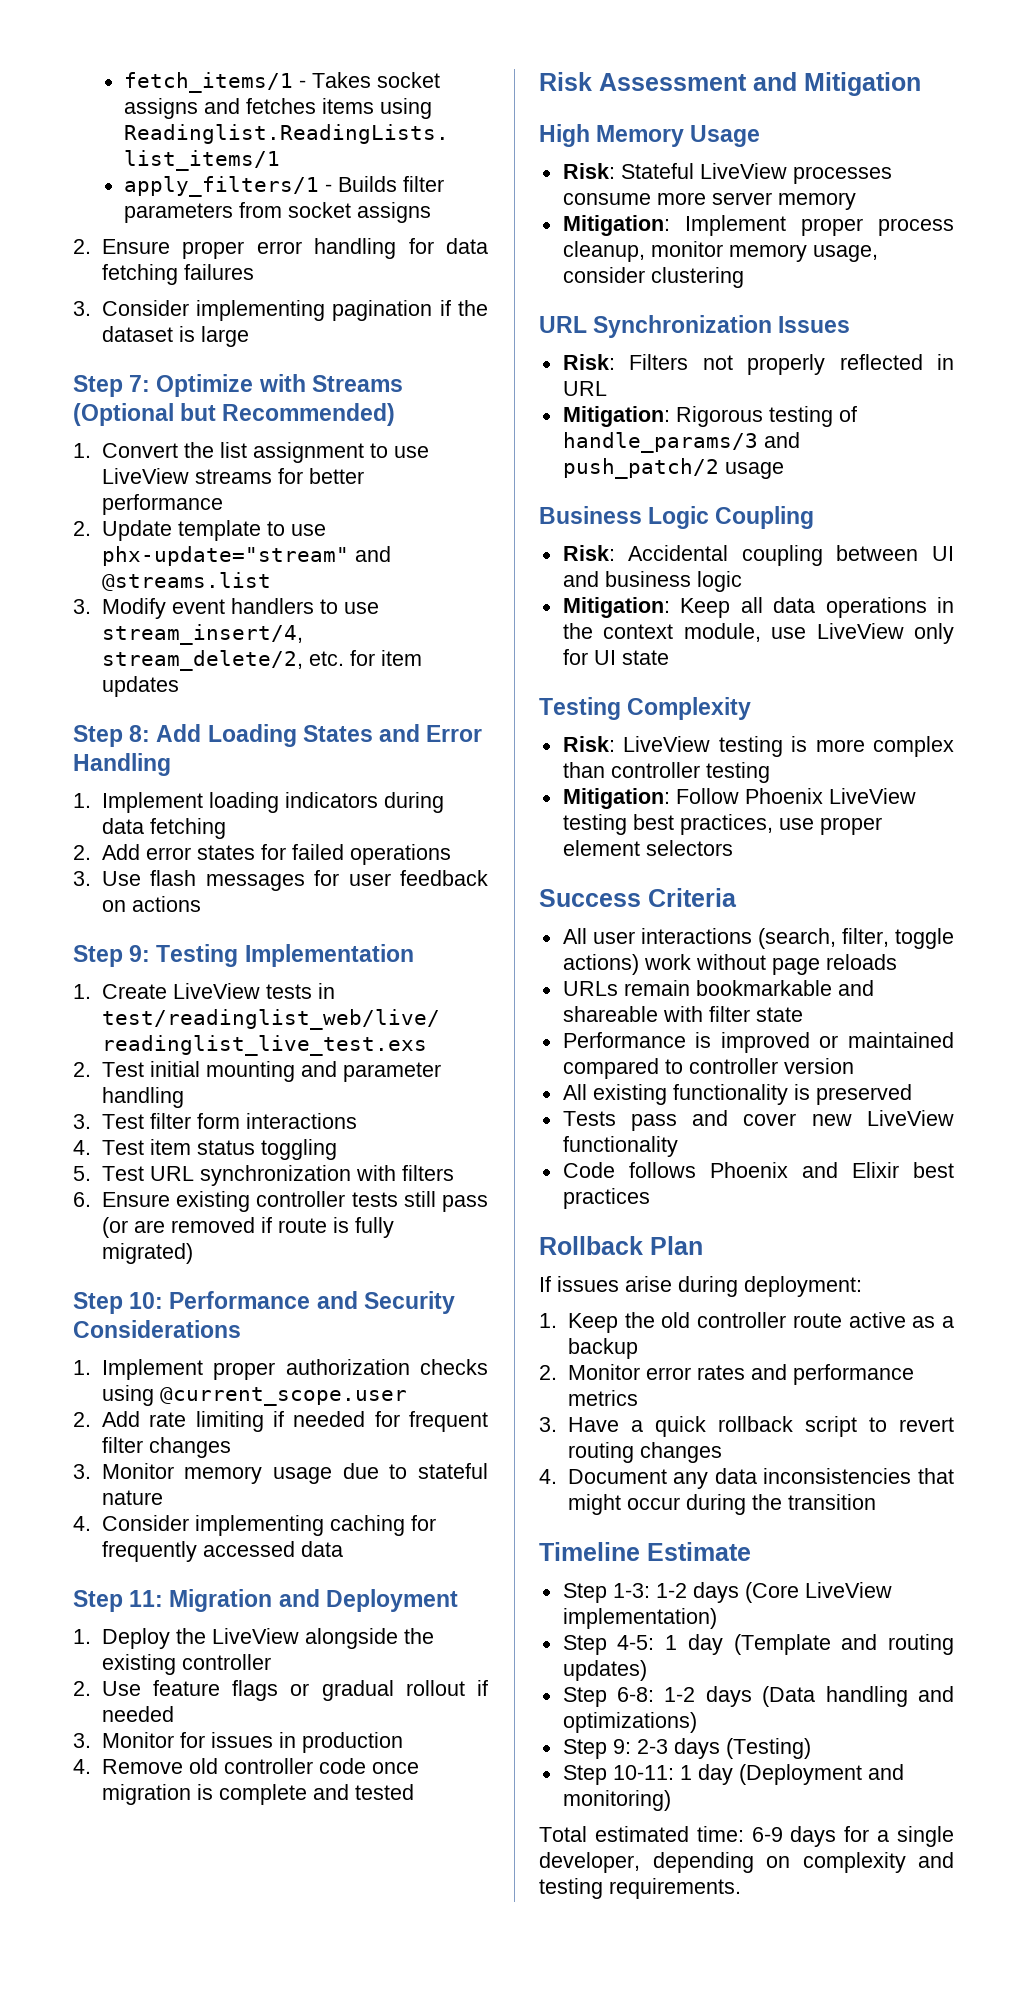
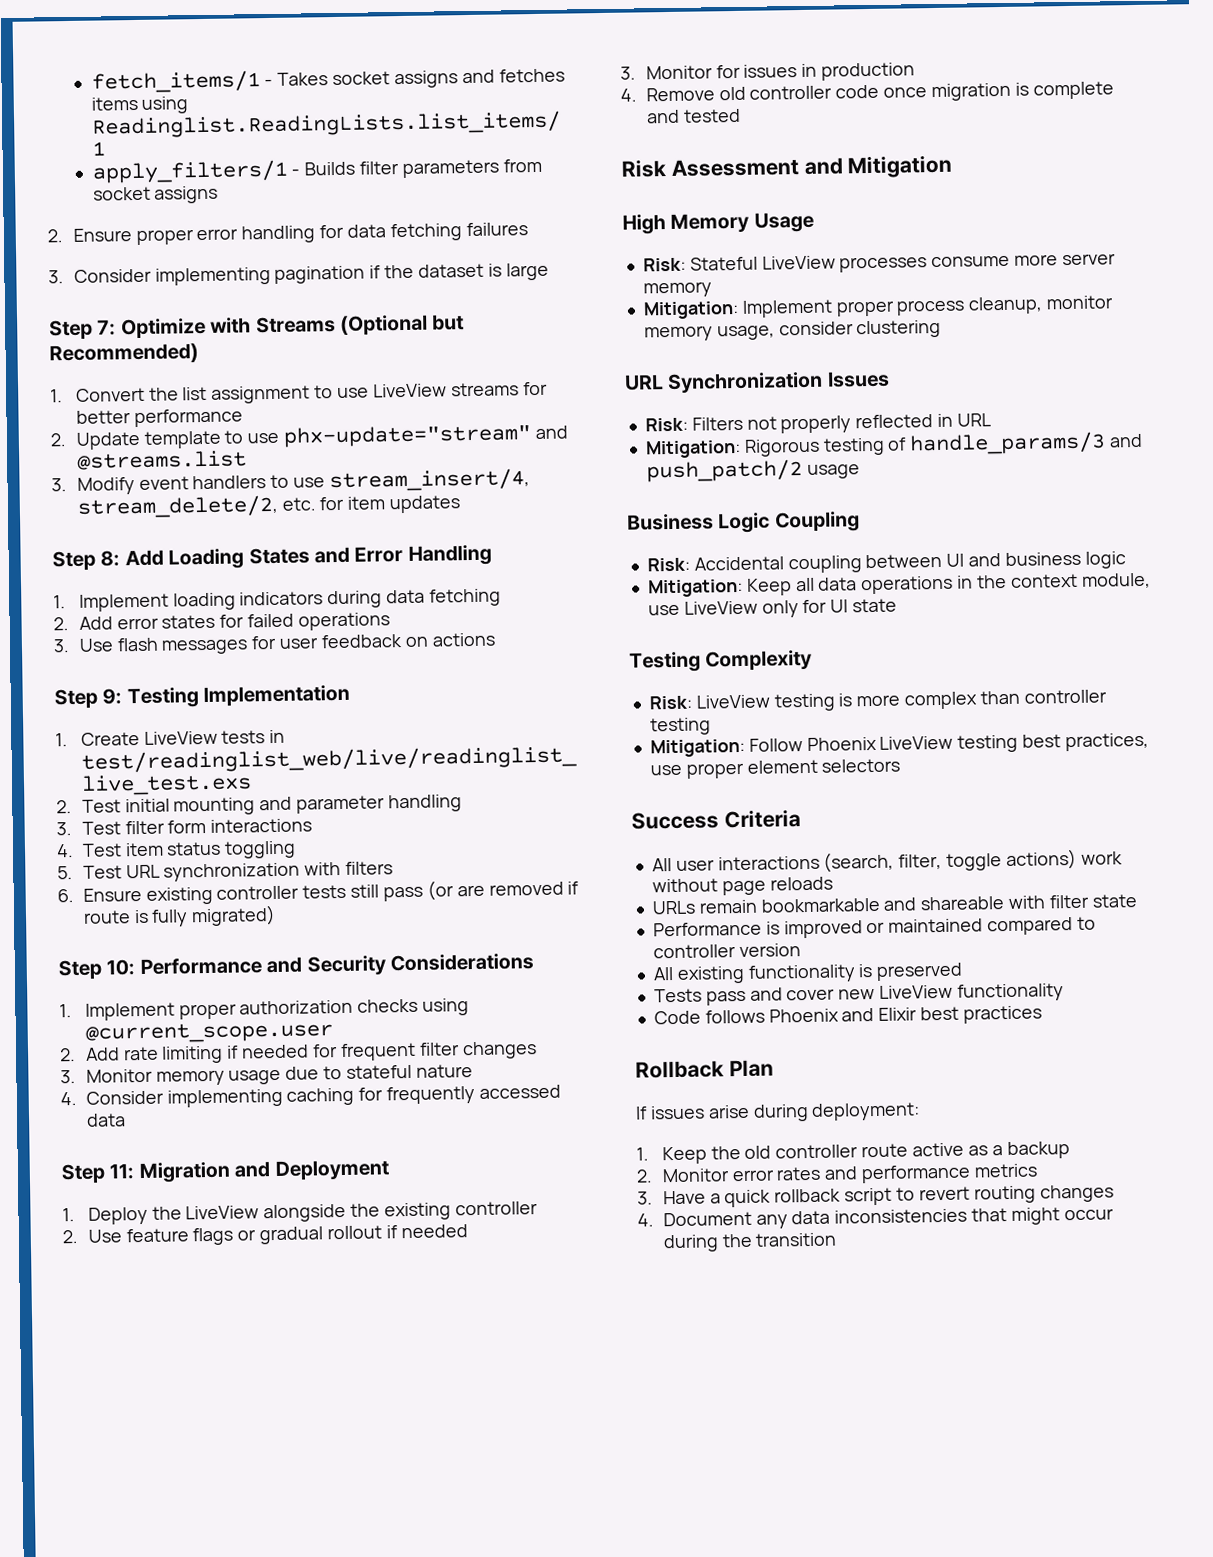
[539,1542,751,1561] [562,1582,892,1603] [562,1608,717,1629] [562,1634,954,1655] [562,1660,647,1681] [562,1686,954,1707] [562,1712,697,1733] [562,1738,811,1759] [562,1764,904,1785] [562,1790,671,1811] [539,1826,954,1847] [539,1852,954,1873] [539,1878,741,1899] // Timeline Estimate // Step 1-3: 1-2 days (Core LiveView implementation) // Step 4-5: 1 day (Template and routing updates) // Step 6-8: 1-2 days (Data handling and optimizations) // Step 9: 2-3 days (Testing) // Step 10-11: 1 day (Deployment and monitoring) // Total estimated time: 6-9 days for a single developer, depending on complexity and testing requirements. -> (838, 1239) none

